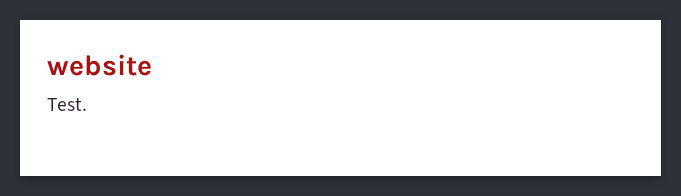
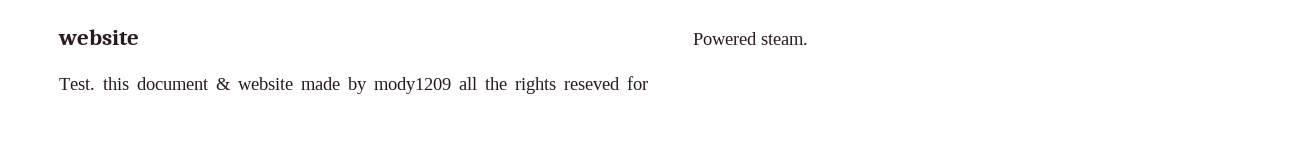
(87, 104) none -> [103,76,648,94] [693,32,808,45] this document & website made by mody1209 all the rights reseved for Powered steam.

